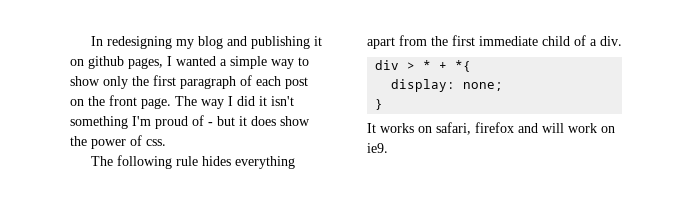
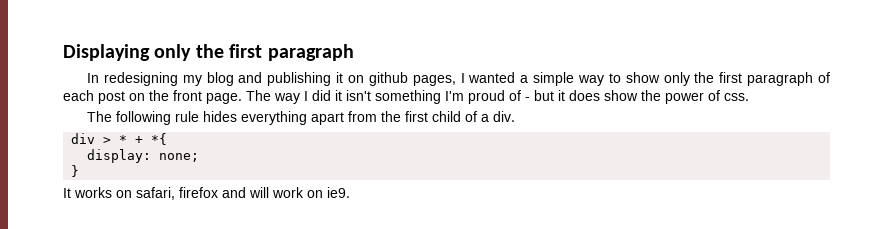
(91, 41) none -> [63,44,354,61] Displaying only the first paragraph //
[479,36,538,46] immediate -> (429, 116) none

